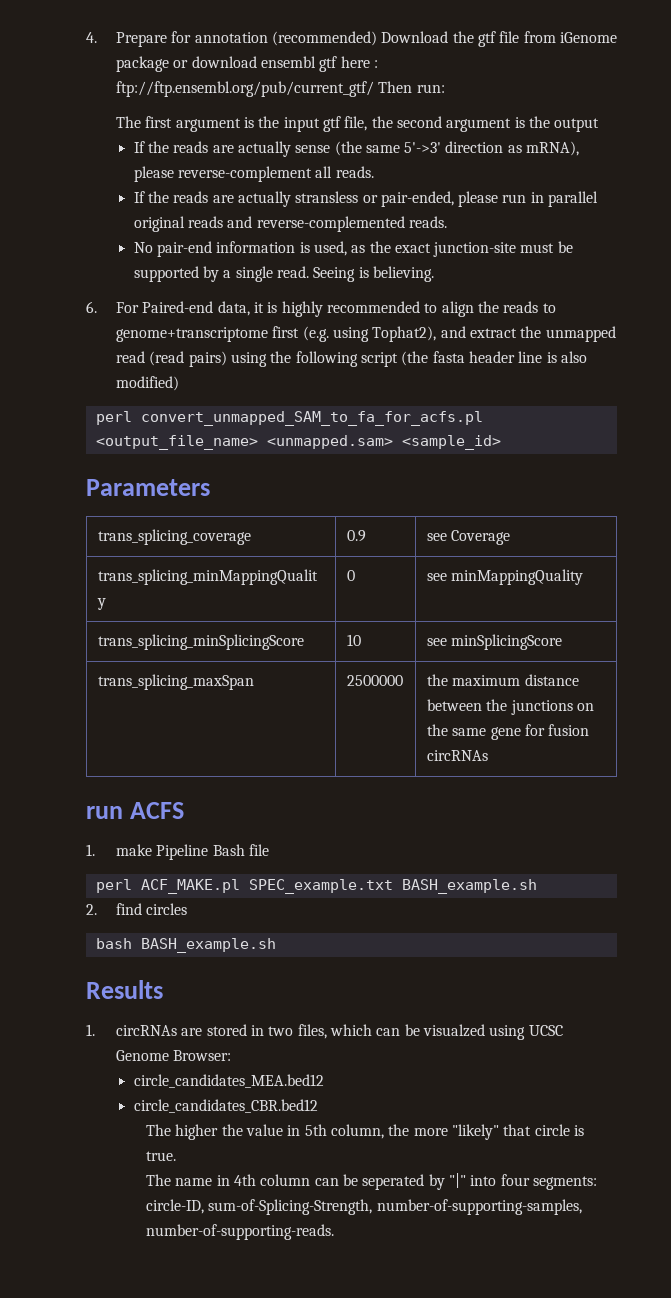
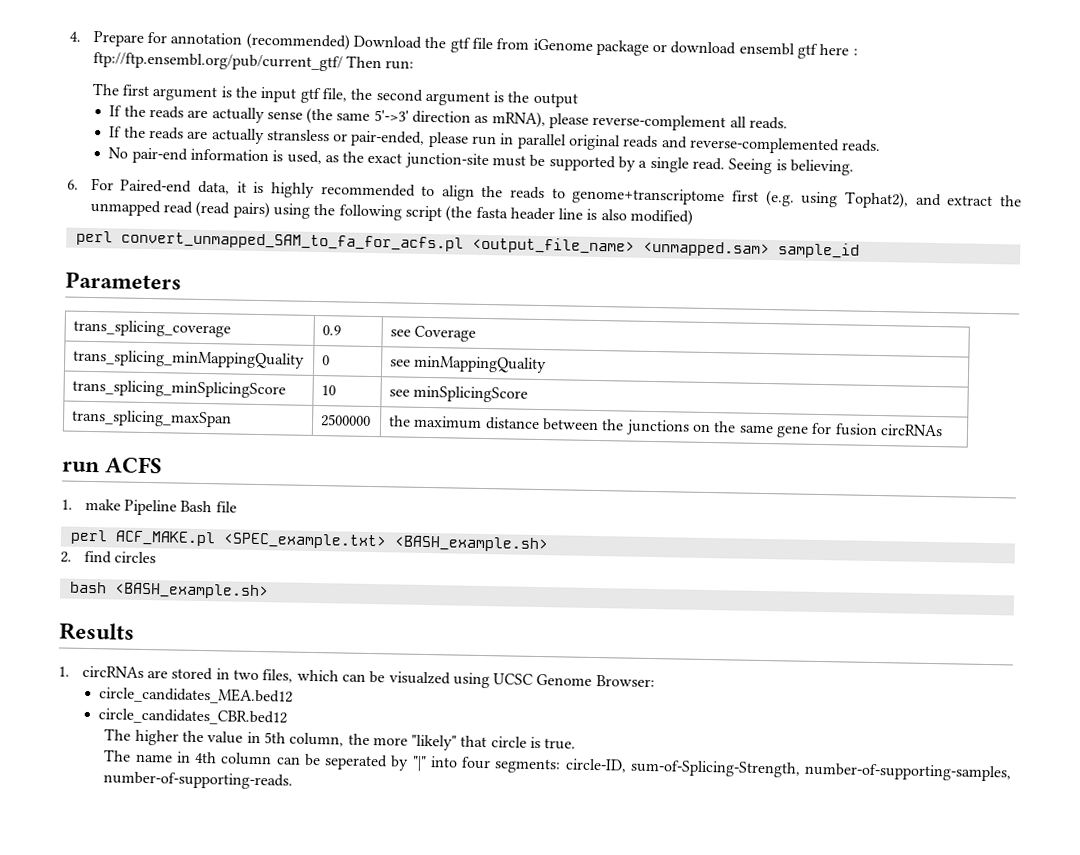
[401,435,501,450] <sample_id> -> [777,242,860,259] sample_id
[248,879,537,894] SPEC_example.txt BASH_example.sh -> [222,532,549,553] <SPEC_example.txt> <BASH_example.sh>
[140,938,276,953] BASH_example.sh -> [113,582,269,600] <BASH_example.sh>

